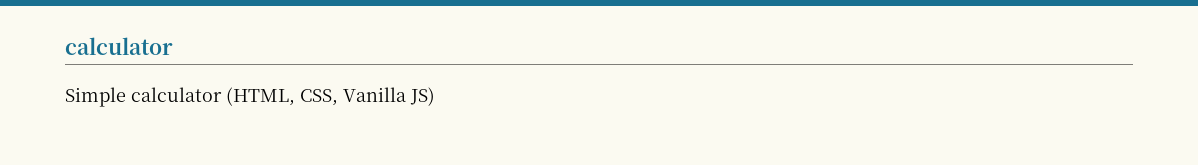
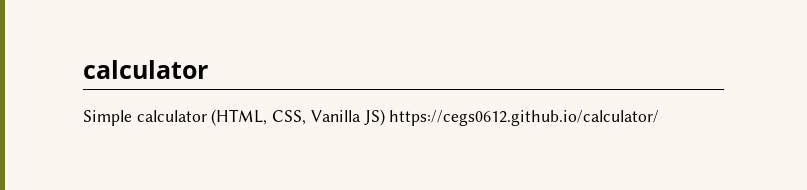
(435, 96) none -> [389,110,660,126] https://cegs0612.github.io/calculator/

